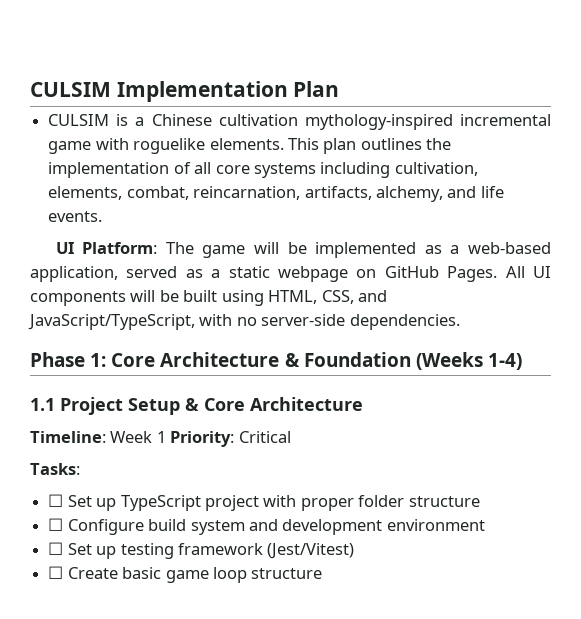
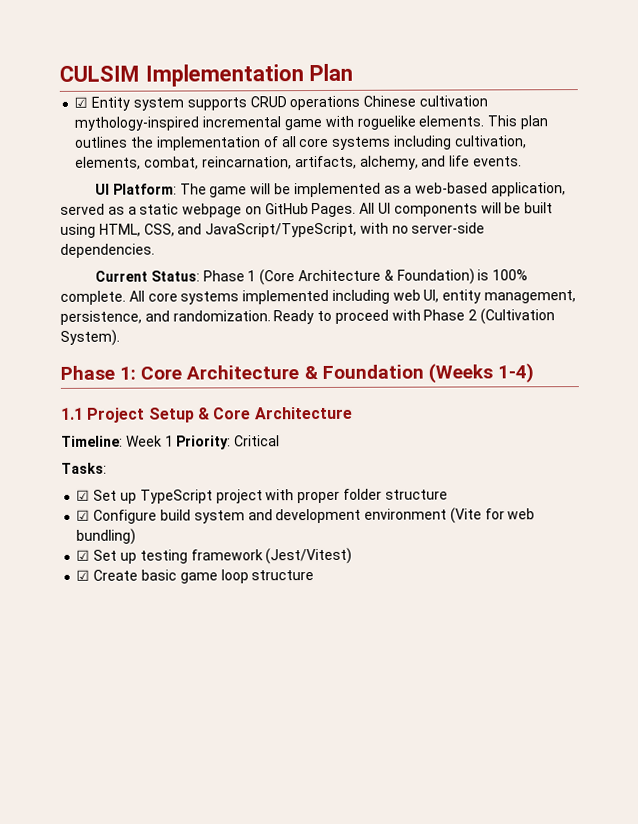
[48,114,145,126] CULSIM is a -> [74,95,361,111] ☑ Entity system supports CRUD operations
(460, 322) none -> [95,268,529,286] [60,289,577,305] [60,308,556,325] [60,329,120,346] // Current Status: Phase 1 (Core Architecture & Foundation) is 100% complete. All core systems implemented including web UI, entity management, persistence, and randomization. Ready to proceed with Phase 2 (Cultivation System).
[48,494,64,507] ☐ -> [76,489,91,501] ☑
[48,518,64,531] ☐ -> [76,509,91,521] ☑
[48,542,64,555] // ☐ -> [449,507,536,524] [76,528,137,545] [76,549,91,561] (Vite for web bundling) // ☑
[48,566,64,579] ☐ -> [76,569,91,581] ☑

